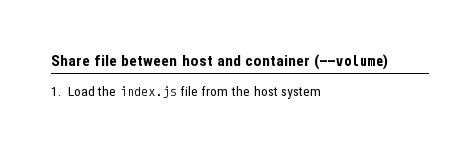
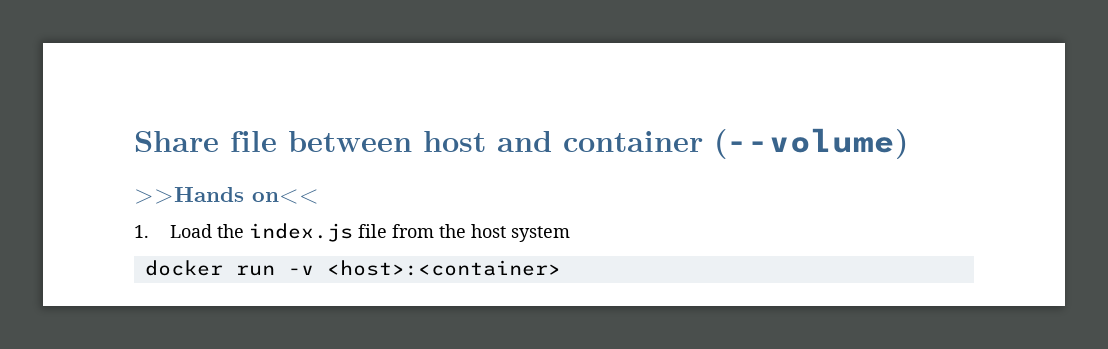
(389, 62) none -> [134,187,319,204] // >>Hands on<<
(322, 93) none -> [144,260,561,276] // docker run -v <host>:<container>

